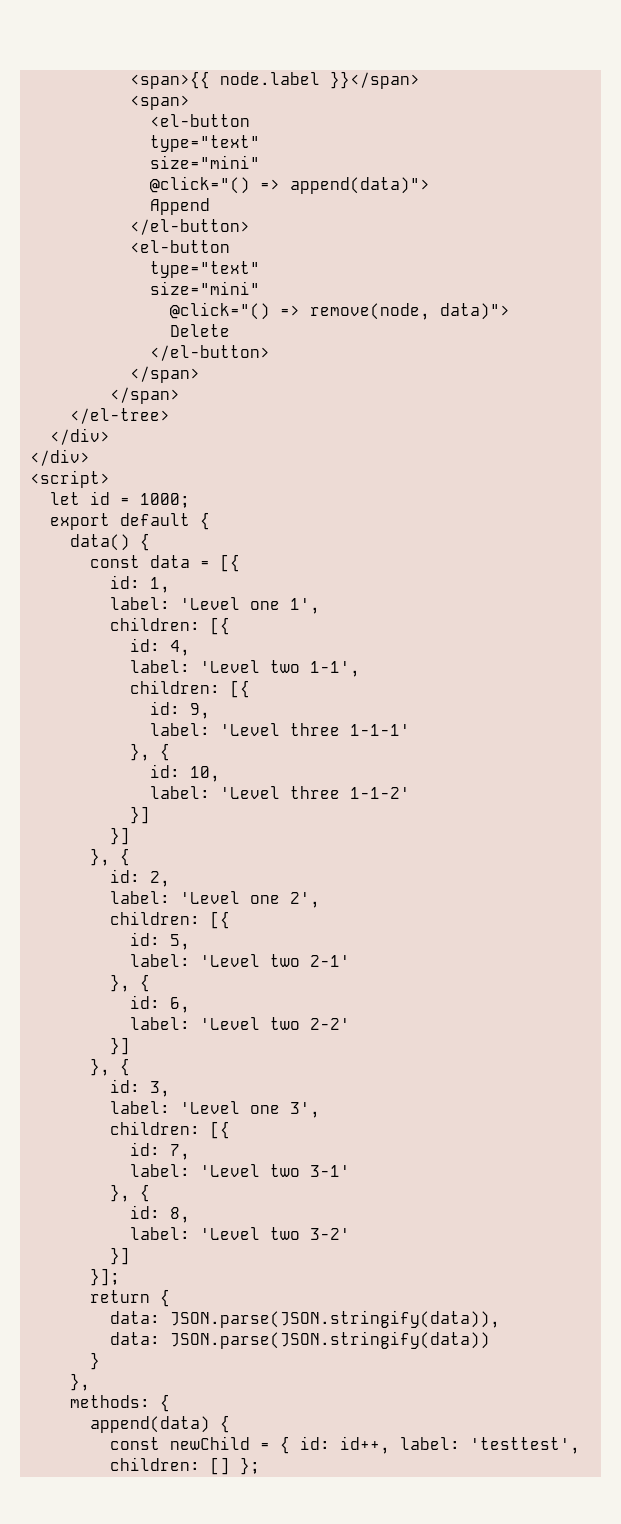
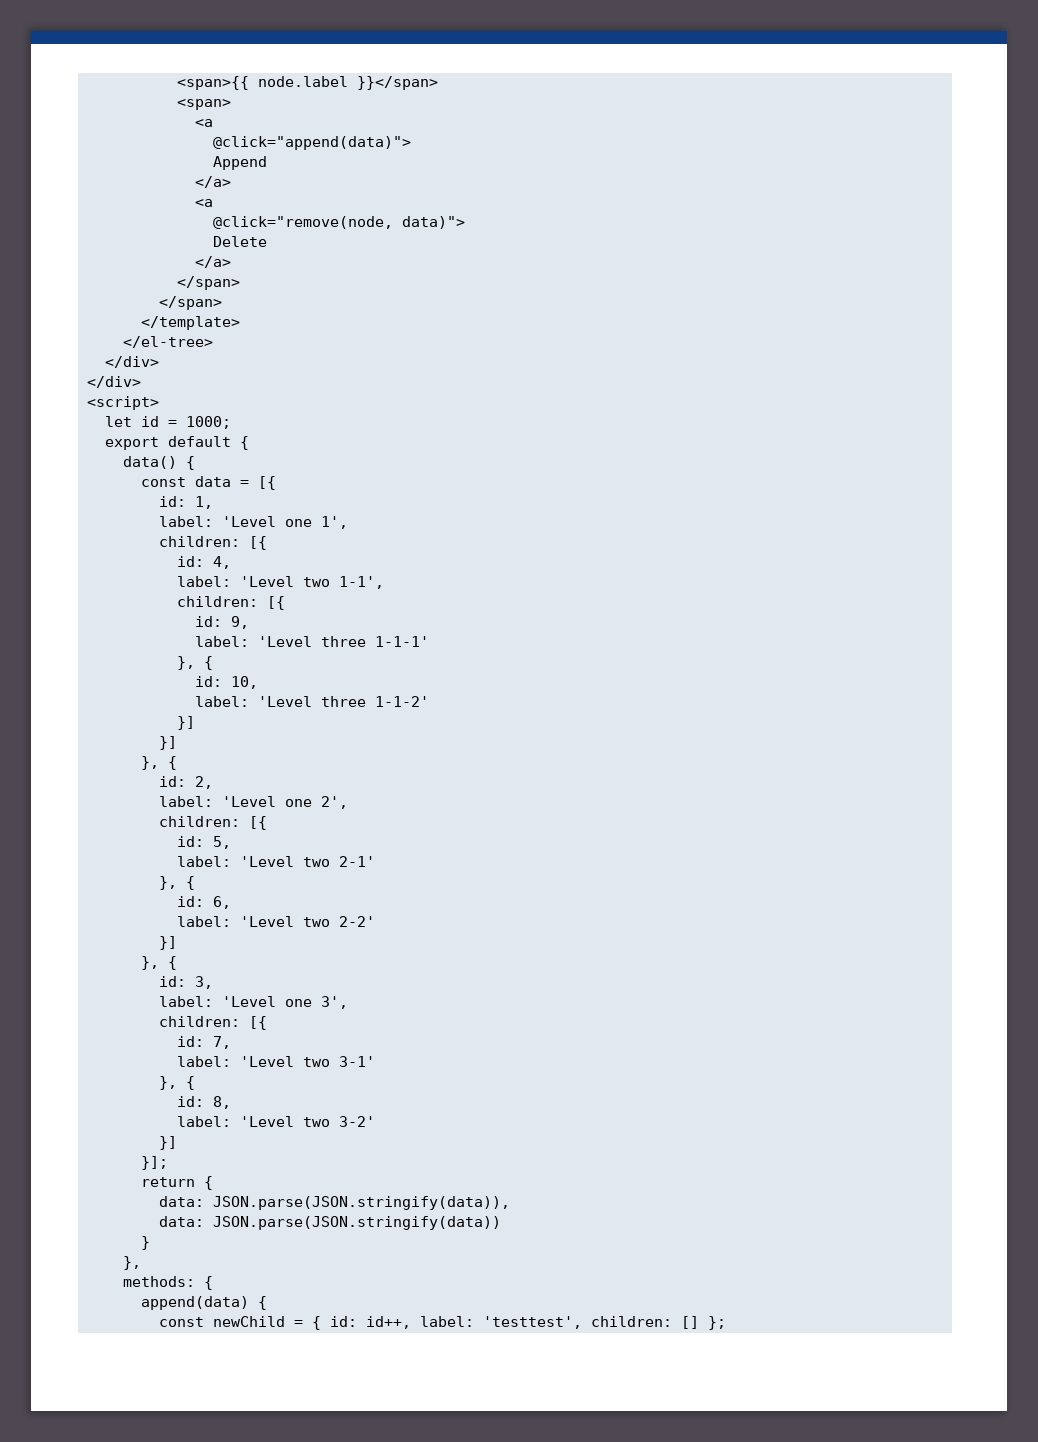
[149,114,250,127] [149,135,260,152] [149,155,260,169] [149,176,430,194] [149,198,210,215] [129,219,250,235] [129,240,230,253] [149,261,260,278] [149,281,260,295] [169,302,430,320] <el-button // type="text" // size="mini" // @click="() => append(data)"> // Append // </el-button> // <el-button // type="text" // size="mini" // @click="() => remove(node, -> [195,119,213,127] [213,136,411,150] [213,156,267,170] [195,176,231,188] [195,199,213,207] [213,216,393,229] <a // @click="append(data)"> // Append // </a> // <a // @click="remove(node,
[149,345,270,361] </el-button> -> [195,256,231,268] </a>
(180, 395) none -> [141,316,240,330] // </template>

